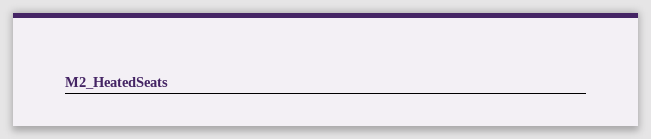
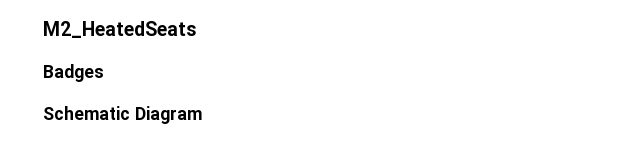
(168, 83) none -> [43,64,104,82] [43,106,202,124] // Badges // Schematic Diagram

